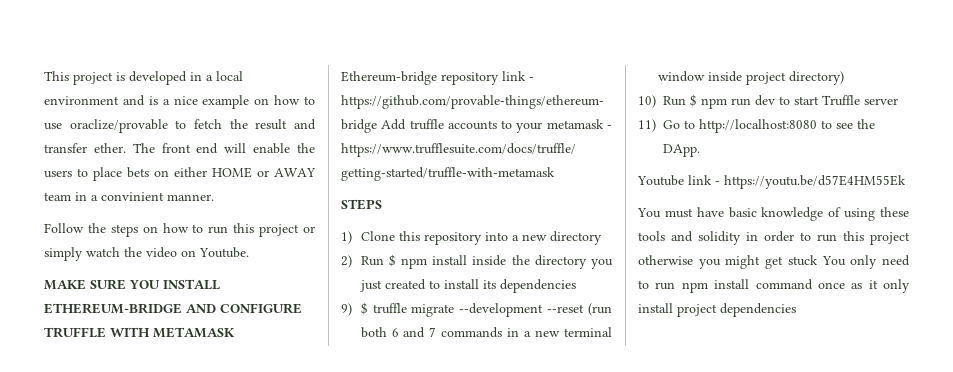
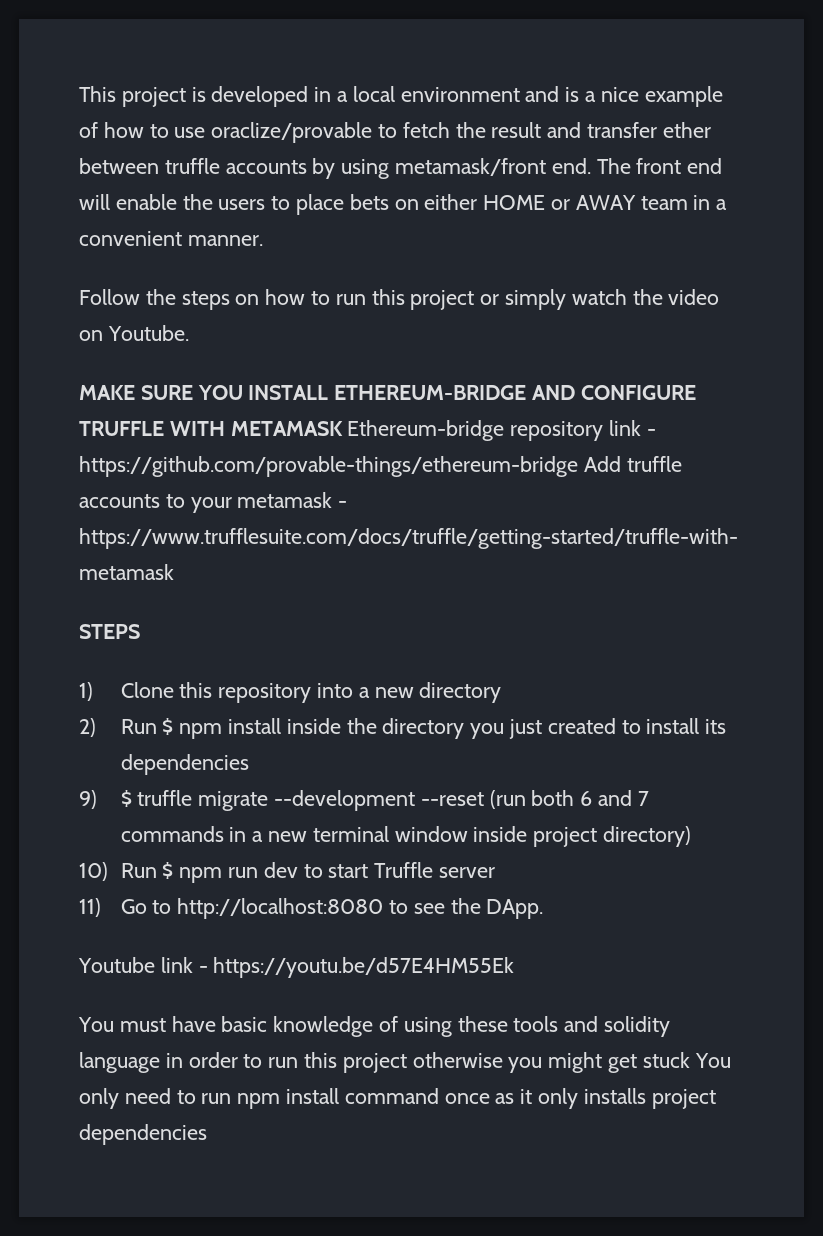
[254,98,270,105] on -> [79,122,98,138] of
[93,143,126,153] ether. -> [662,122,711,138] [79,158,591,179] ether between truffle accounts by using metamask/front end.
[101,192,164,201] convinient -> [79,231,182,246] convenient
(741, 238) none -> [79,1052,160,1073] language
[638,303,673,313] install -> [583,1088,646,1104] installs

